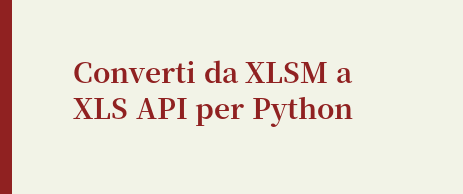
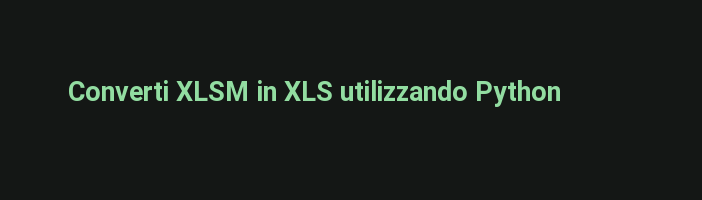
[203,60,353,83] [73,98,245,126] da XLSM a XLS API per -> [176,80,469,101] XLSM in XLS utilizzando

